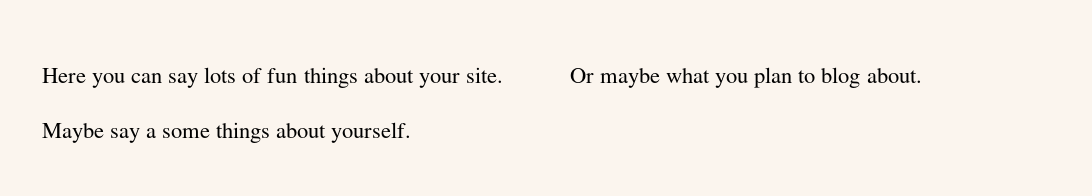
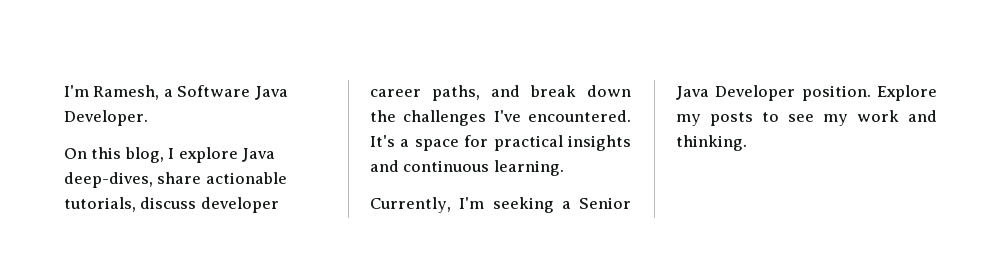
[42,67,503,88] [42,122,412,143] [570,67,922,88] Here you can say lots of fun things about your site. // Maybe say a some things about yourself. // Or maybe what you plan to blog about. -> [64,85,288,100] [64,110,148,126] [64,147,276,163] [64,172,287,188] [64,197,279,213] [370,85,631,101] [370,110,631,126] [370,135,631,151] [370,160,564,176] [370,197,631,213] [676,85,937,101] [676,110,937,126] [676,135,747,151] I'm Ramesh, a Software Java Developer. // On this blog, I explore Java deep-dives, share actionable tutorials, discuss developer career paths, and break down the challenges I've encountered. It's a space for practical insights and continuous learning. // Currently, I'm seeking a Senior Java Developer position. Explore my posts to see my work and thinking.

